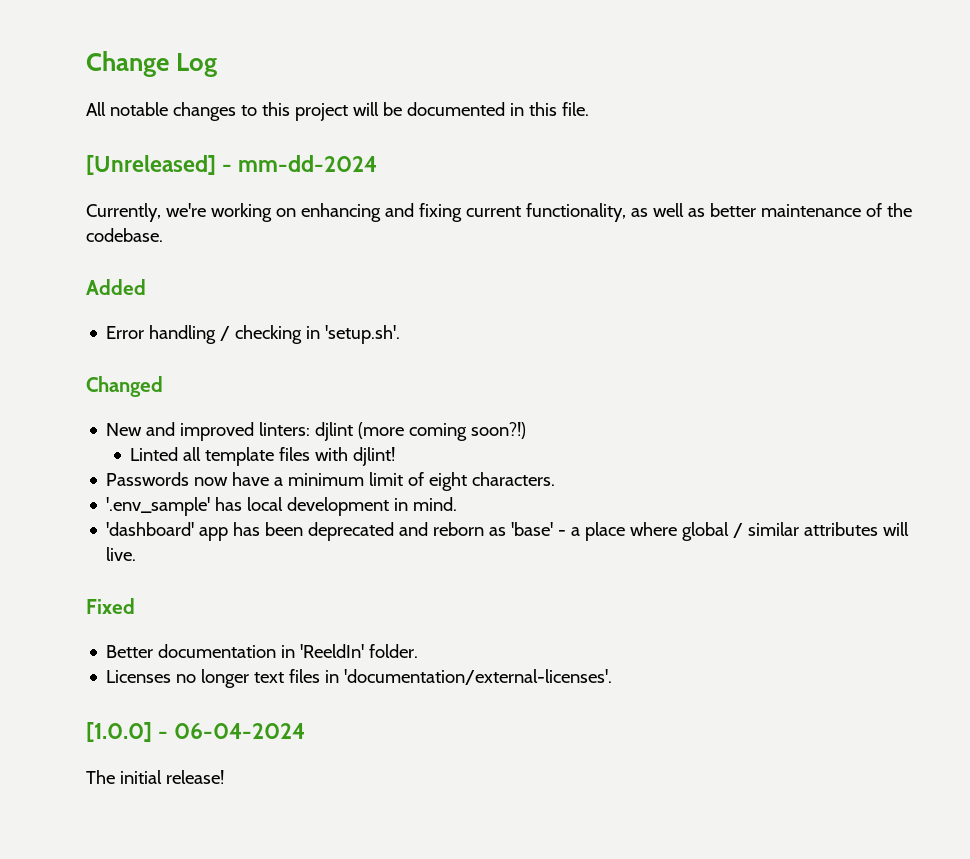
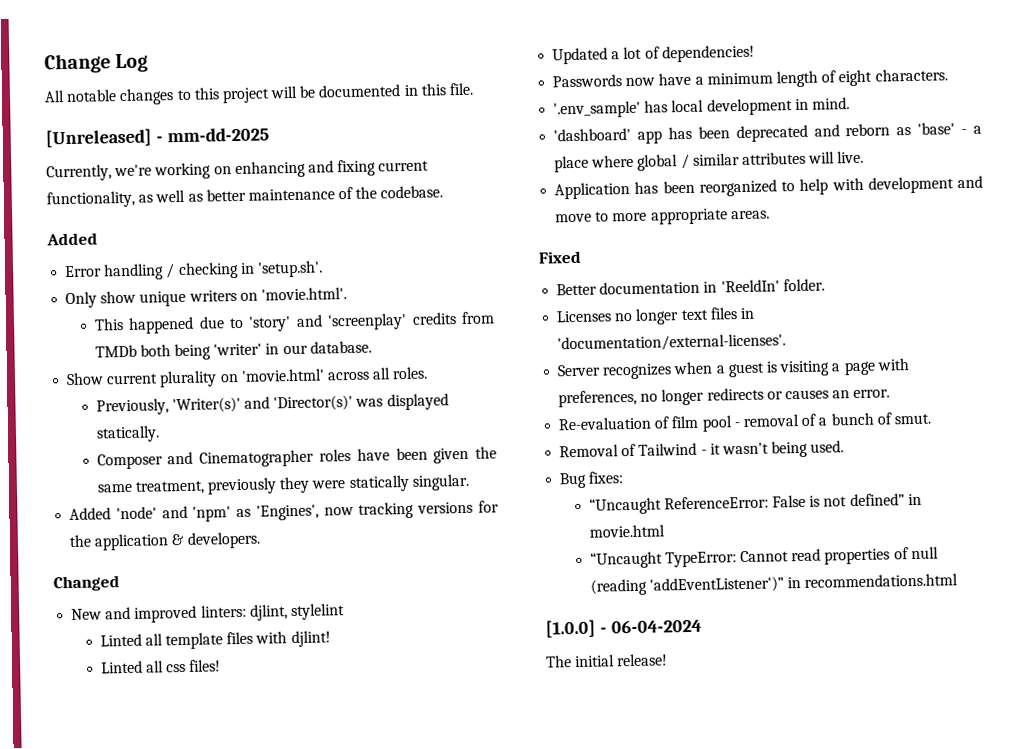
[238,155,378,172] mm-dd-2024 -> [166,127,269,143] mm-dd-2025
(401, 334) none -> [65,287,347,309] [93,311,495,334] [94,340,372,361] [66,366,429,388] [95,393,449,416] [95,425,160,443] [96,446,497,470] [96,473,470,495] [69,500,499,522] [69,531,261,551] // Only show unique writers on 'movie.html'. // This happened due to 'story' and 'screenplay' credits from TMDb both being 'writer' in our database. // Show current plurality on 'movie.html' across all roles. // Previously, 'Writer(s)' and 'Director(s)' was displayed statically. // Composer and Cinematographer roles have been given the same treatment, previously they were statically singular. // Added 'node' and 'npm' as 'Engines', now tracking versions for the application & developers.
[315,422,527,441] djlint (more coming soon?!) -> [249,603,345,621] djlint, stylelint
(396, 456) none -> [100,659,222,674] [552,44,755,65] // Linted all css files! // Updated a lot of dependencies!
[369,472,404,486] limit -> [775,70,818,88] length
(137, 554) none -> [554,175,983,200] [555,208,770,225] // Application has been reorganized to help with development and move to more appropriate areas.
(613, 677) none -> [557,358,909,380] [558,387,891,408] [558,412,931,432] [559,440,845,458] [559,471,624,489] [588,493,922,515] [588,524,665,538] [589,546,939,569] [589,573,959,596] // Server recognizes when a guest is visiting a page with preferences, no longer redirects or causes an error. // Re-evaluation of film pool - removal of a bunch of smut. // Removal of Tailwind - it wasn't being used. // Bug fixes: // “Uncaught ReferenceError: False is not defined” in movie.html // “Uncaught TypeError: Cannot read properties of null (reading 'addEventListener')” in recommendations.html

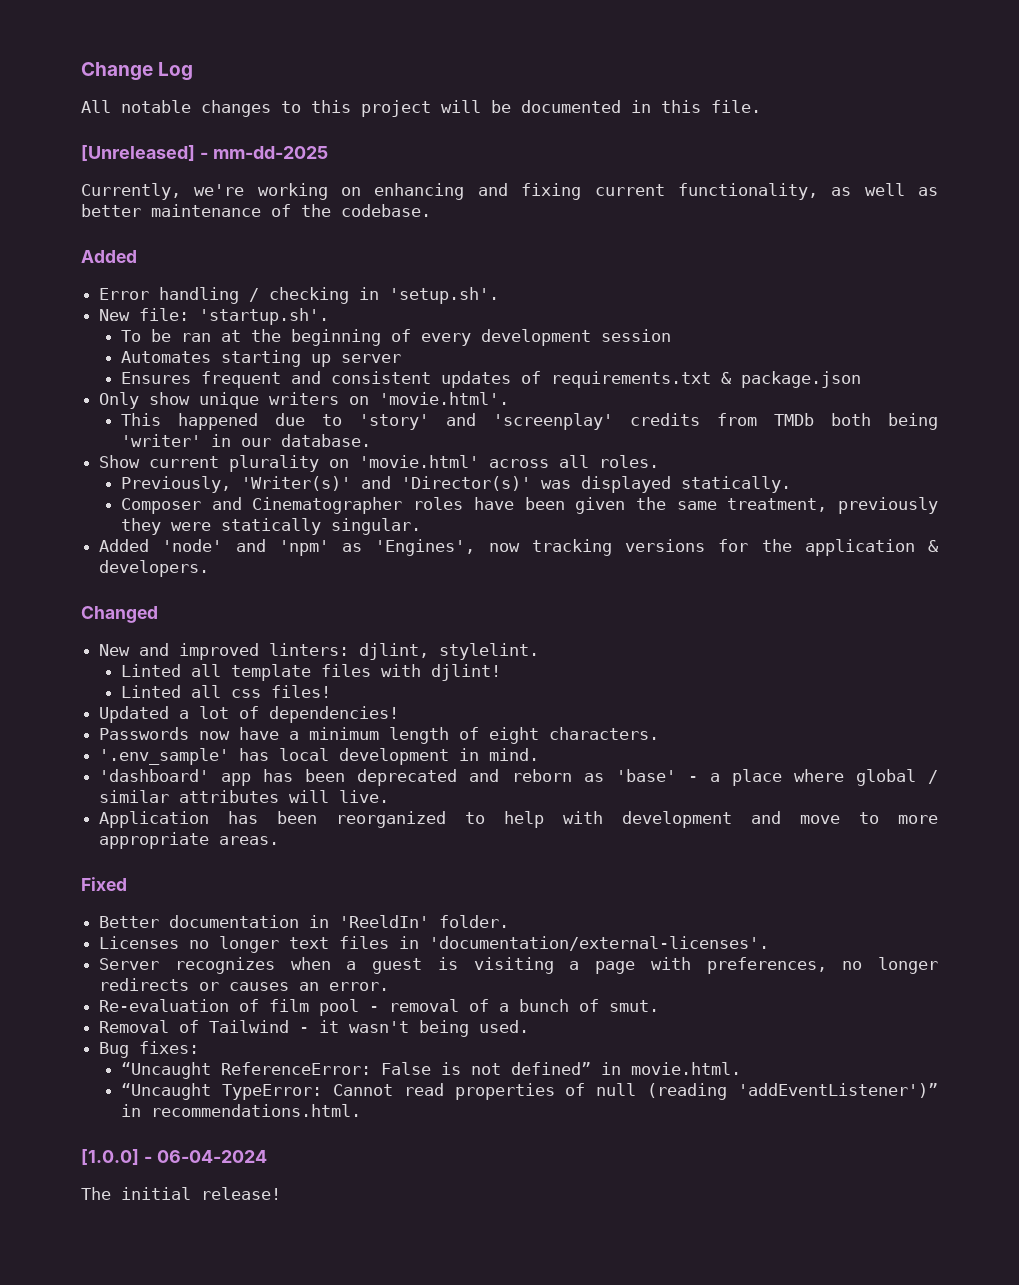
(323, 269) none -> [99,308,330,325] [120,329,671,346] [120,350,401,367] [120,371,861,388] // New file: 'startup.sh'. // To be ran at the beginning of every development session // Automates starting up server // Ensures frequent and consistent updates of requirements.txt & package.json
[290,603,345,621] stylelint -> [439,643,540,660] stylelint.
[588,524,665,538] movie.html -> [630,1062,741,1075] movie.html.
[804,573,959,588] recommendations.html -> [150,1104,361,1117] recommendations.html.

